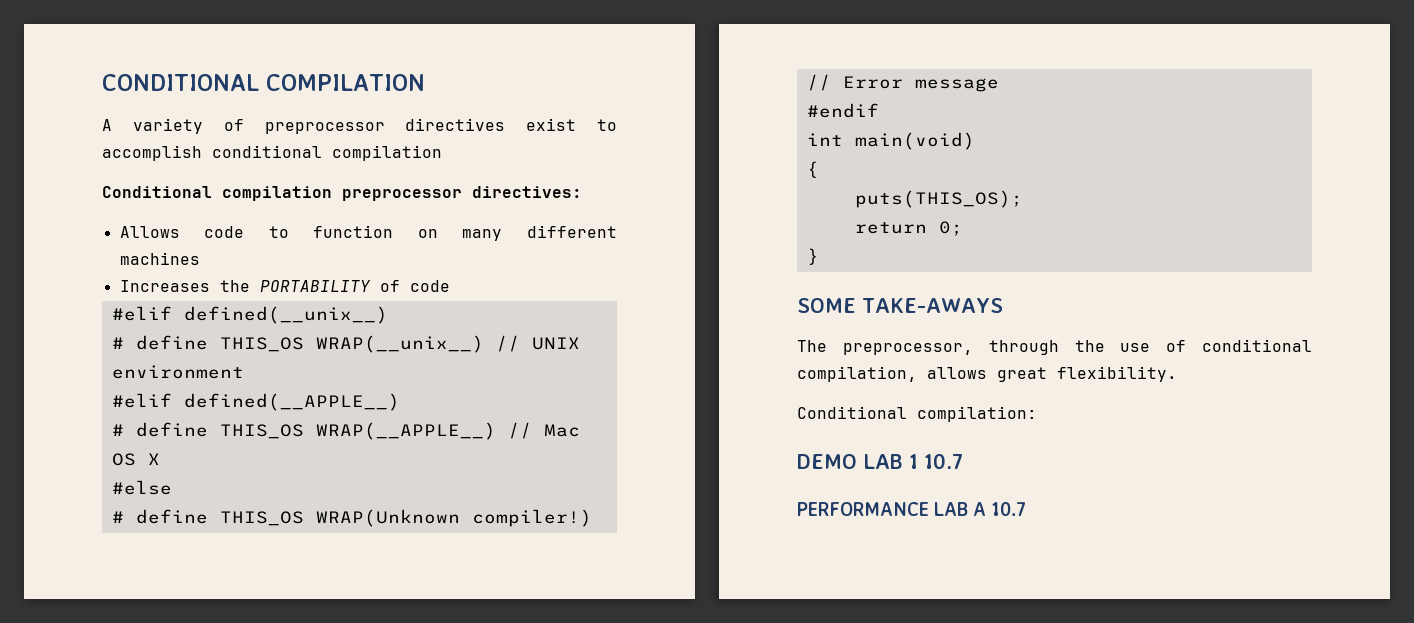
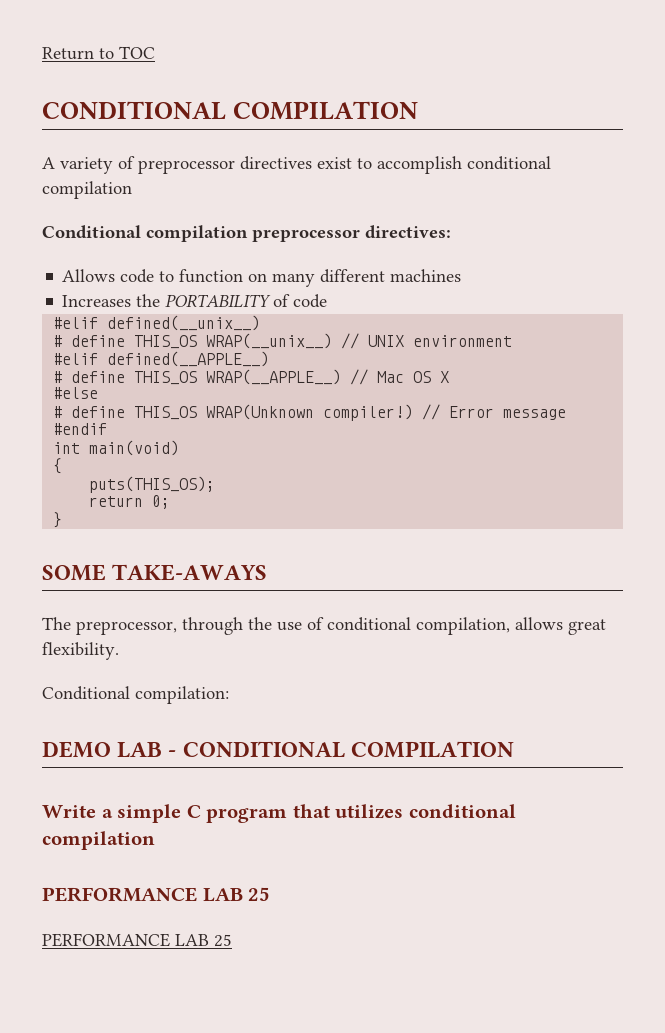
(102, 82) none -> [42,46,155,60] Return to TOC //
[909,453,963,469] [797,502,1027,516] 1 10.7 // PERFORMANCE LAB A 10.7 -> [168,741,514,758] [42,804,516,823] [42,831,155,850] [42,887,271,902] [42,933,232,947] - CONDITIONAL COMPILATION // Write a simple C program that utilizes conditional compilation // PERFORMANCE LAB 25 // PERFORMANCE LAB 25

